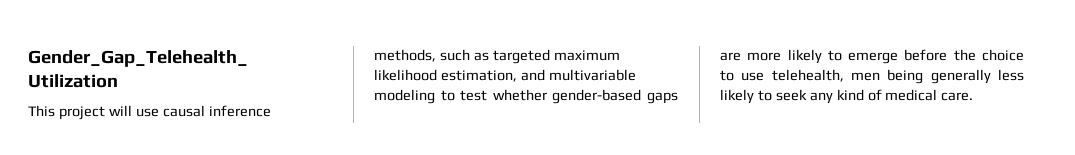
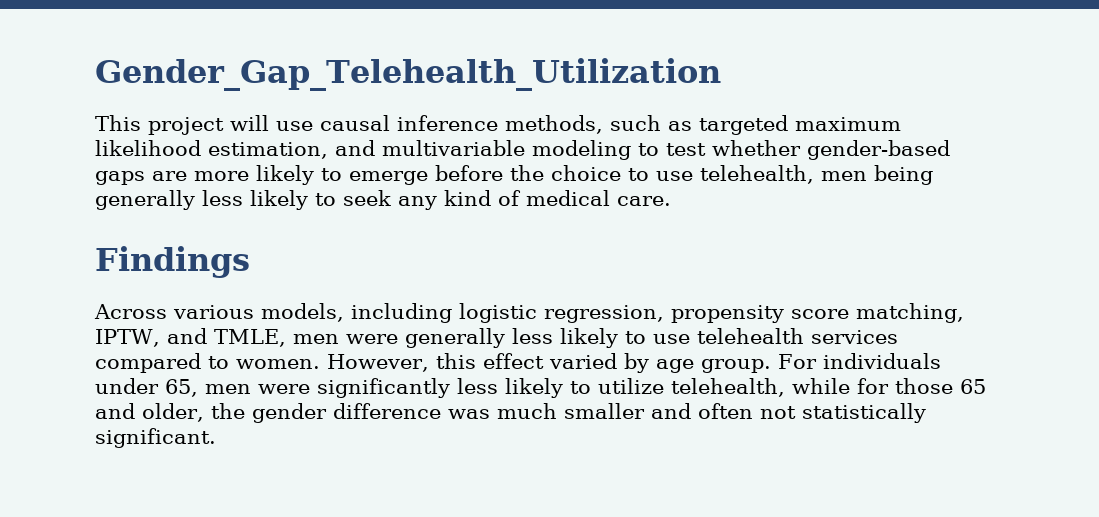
(974, 96) none -> [95,246,250,278] [94,303,964,323] [95,328,898,348] [95,353,941,373] [95,378,986,398] [95,403,926,423] [95,428,216,448] // Findings // Across various models, including logistic regression, propensity score matching, IPTW, and TMLE, men were generally less likely to use telehealth services compared to women. However, this effect varied by age group. For individuals under 65, men were significantly less likely to utilize telehealth, while for those 65 and older, the gender difference was much smaller and often not statistically significant.

